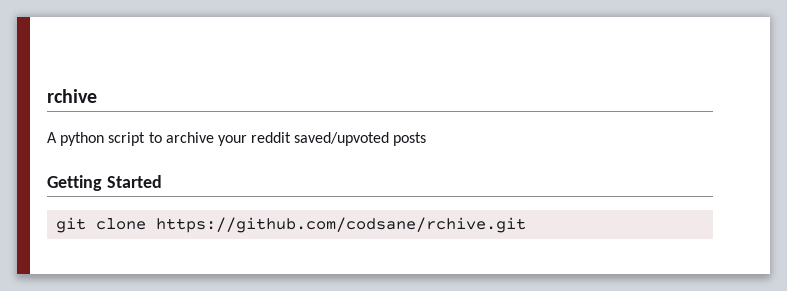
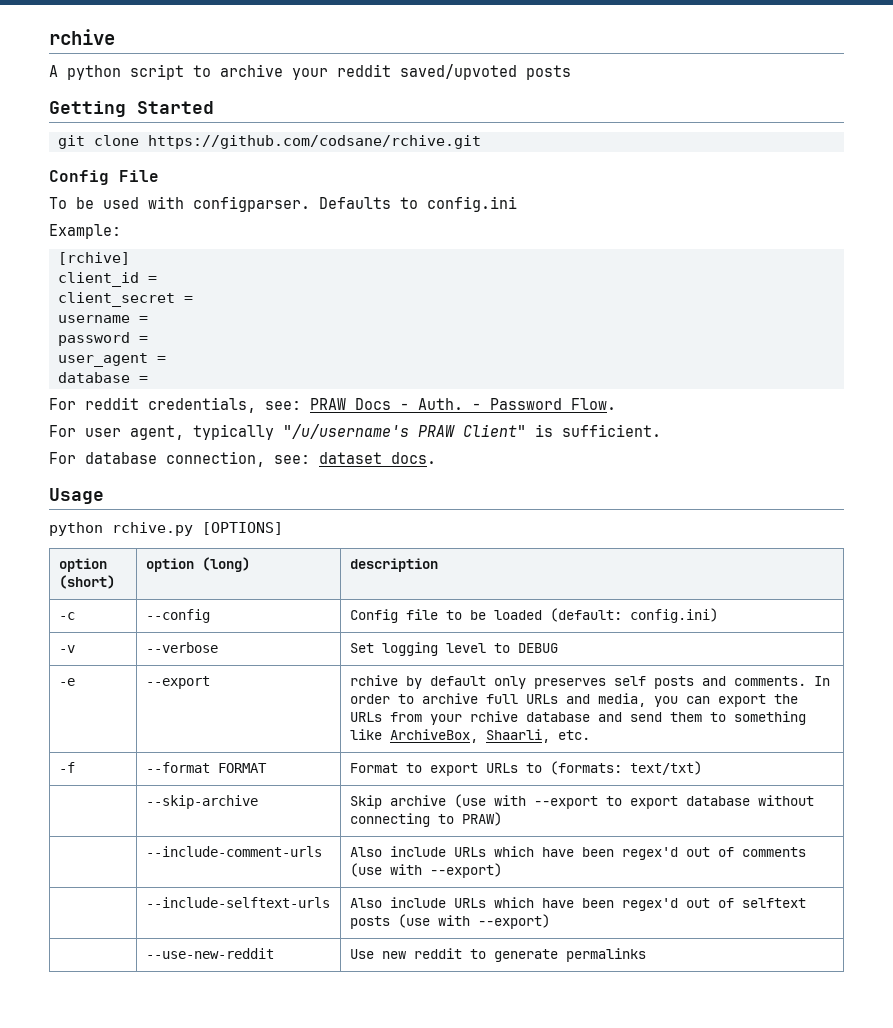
(527, 225) none -> [49,170,159,185] [49,196,517,212] [49,224,121,239] [58,252,130,265] [58,272,157,287] [58,292,193,307] [58,315,148,323] [58,332,148,346] [58,353,166,367] [58,372,148,383] [49,397,616,413] [49,424,661,440] [49,451,436,467] [49,488,104,504] [49,522,283,536] [58,558,107,572] [58,575,115,589] [145,557,250,572] [349,558,438,572] [58,612,75,620] [145,609,210,623] [349,608,718,623] [58,645,75,653] [145,642,218,653] [349,642,558,656] [58,678,75,686] [145,676,210,689] [349,675,830,689] [349,693,798,707] [349,711,806,725] [349,729,590,743] [58,762,75,773] [145,762,267,773] [349,761,702,776] [145,795,258,809] [349,794,814,809] [349,812,502,827] [145,846,322,857] [349,846,806,860] [349,863,502,878] [145,897,330,908] [349,897,806,911] [349,914,550,929] [145,948,274,959] [349,948,646,962] // Config File // To be used with configparser. Defaults to config.ini // Example: // [rchive] // client_id = // client_secret = // username = // password = // user_agent = // database = // For reddit credentials, see: PRAW Docs - Auth. - Password Flow. // For user agent, typically "/u/username's PRAW Client" is sufficient. // For database connection, see: dataset docs. // Usage // python rchive.py [OPTIONS] // option (short) | option (long) | description // -c | --config | Config file to be loaded (default: config.ini) // -v | --verbose | Set logging level to DEBUG // -e | --export | rchive by default only preserves self posts and comments. In order to archive full URLs and media, you can export the URLs from your rchive database and send them to something like ArchiveBox, Shaarli, etc. // -f | --format FORMAT | Format to export URLs to (formats: text/txt) // | --skip-archive | Skip archive (use with --export to export database without connecting to PRAW) // | --include-comment-urls | Also include URLs which have been regex'd out of comments (use with --export) // | --include-selftext-urls | Also include URLs which have been regex'd out of selftext posts (use with --export) // | --use-new-reddit | Use new reddit to generate permalinks

